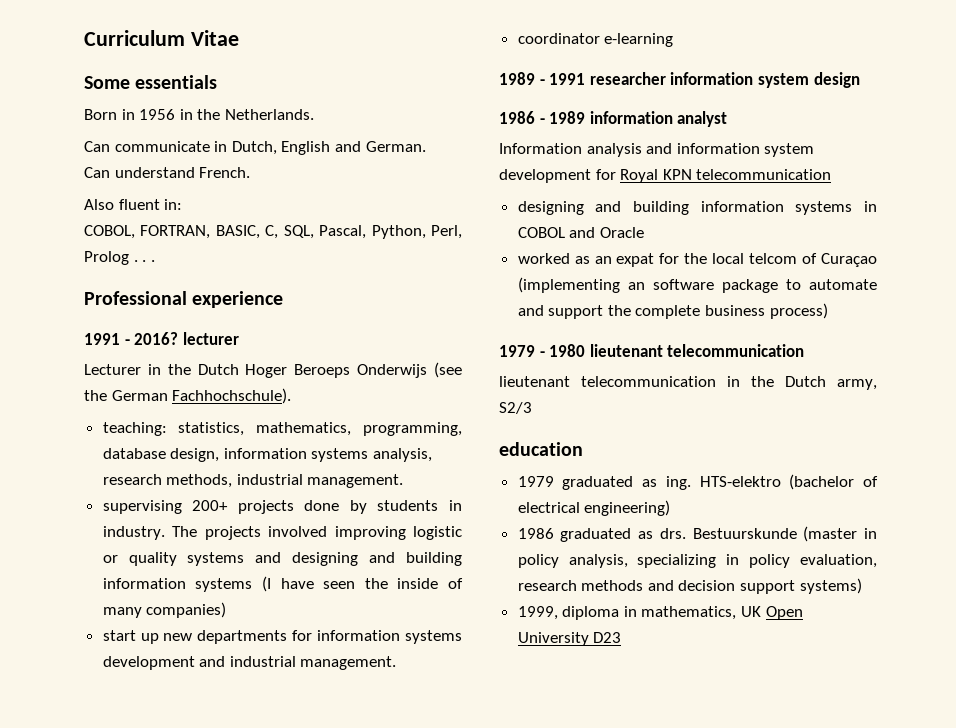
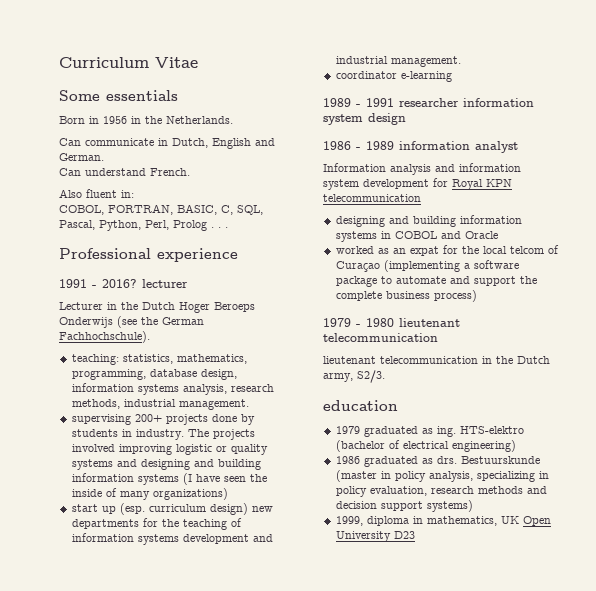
[146,602,227,618] companies) -> [152,488,228,500] organizations)
[163,630,313,644] new departments for -> [119,503,273,515] [71,518,242,530] (esp. curriculum design) new departments for the teaching of
[627,282,645,290] an -> [463,263,470,269] a
[499,402,532,414] S2/3 -> [357,370,385,383] S2/3.

